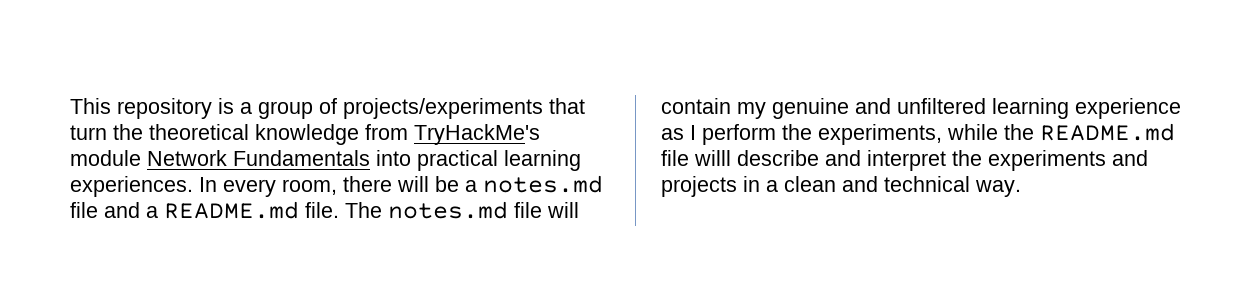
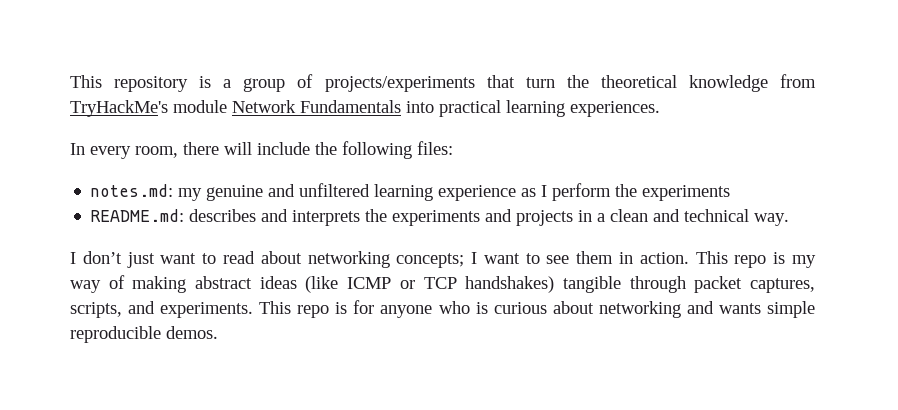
(193, 186) none -> (660, 109) //
[435,175,603,193] [70,201,579,219] [661,98,731,114] be a notes.md file and a README.md file. The notes.md file will contain -> [257,141,453,159] [90,184,174,197] include the following files: // notes.md:
[818,123,1175,145] [661,150,946,171] experiments, while the README.md file willl describe and interpret -> [642,185,731,201] [90,209,361,226] experiments // README.md: describes and interprets
(1021, 188) none -> [70,251,816,268] [70,275,816,293] [70,300,816,318] [70,326,218,343] // I don’t just want to read about networking concepts; I want to see them in action. This repo is my way of making abstract ideas (like ICMP or TCP handshakes) tangible through packet captures, scripts, and experiments. This repo is for anyone who is curious about networking and wants simple reproducible demos.

